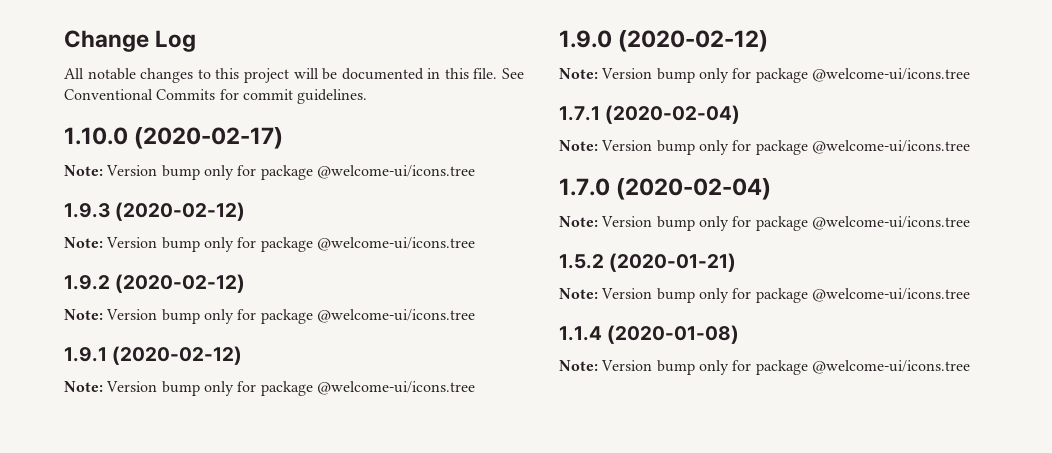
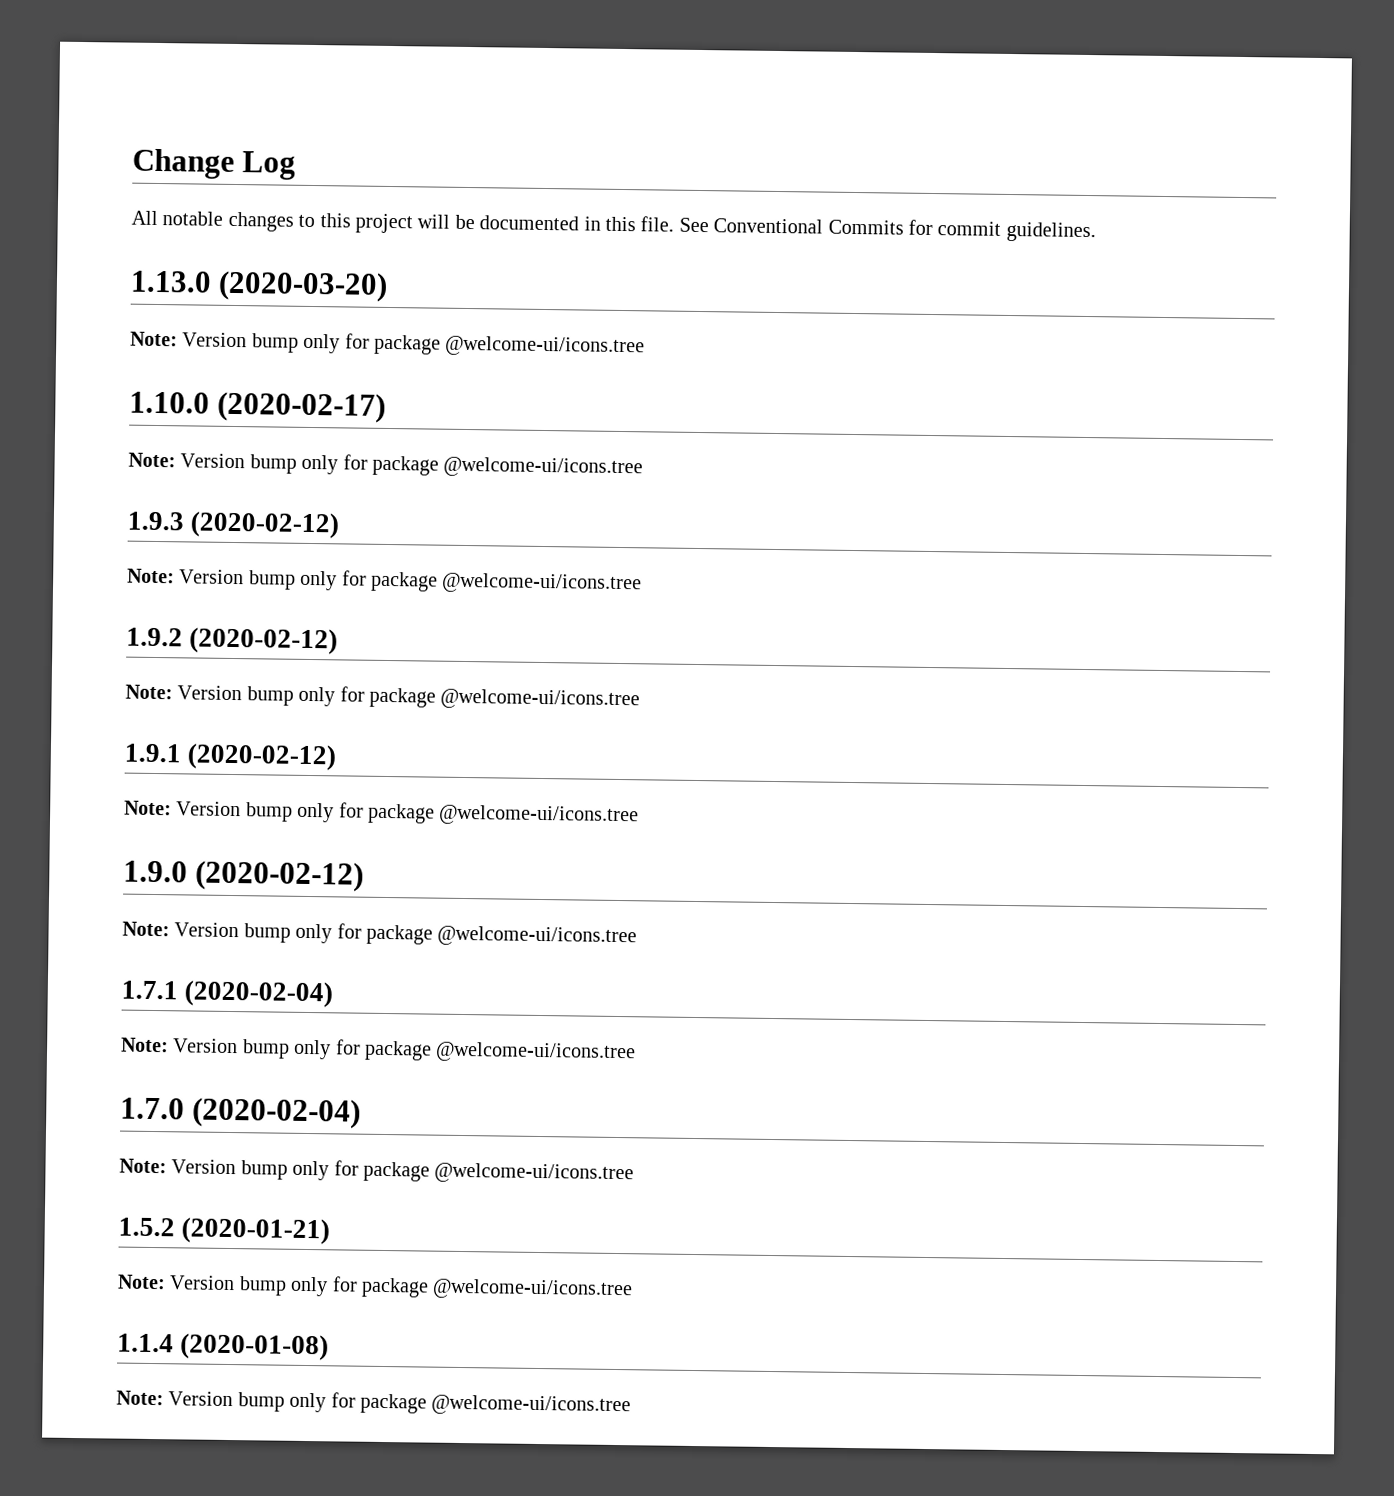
(368, 96) none -> [130,270,389,302] [130,331,646,358] // 1.13.0 (2020-03-20) // Note: Version bump only for package @welcome-ui/icons.tree

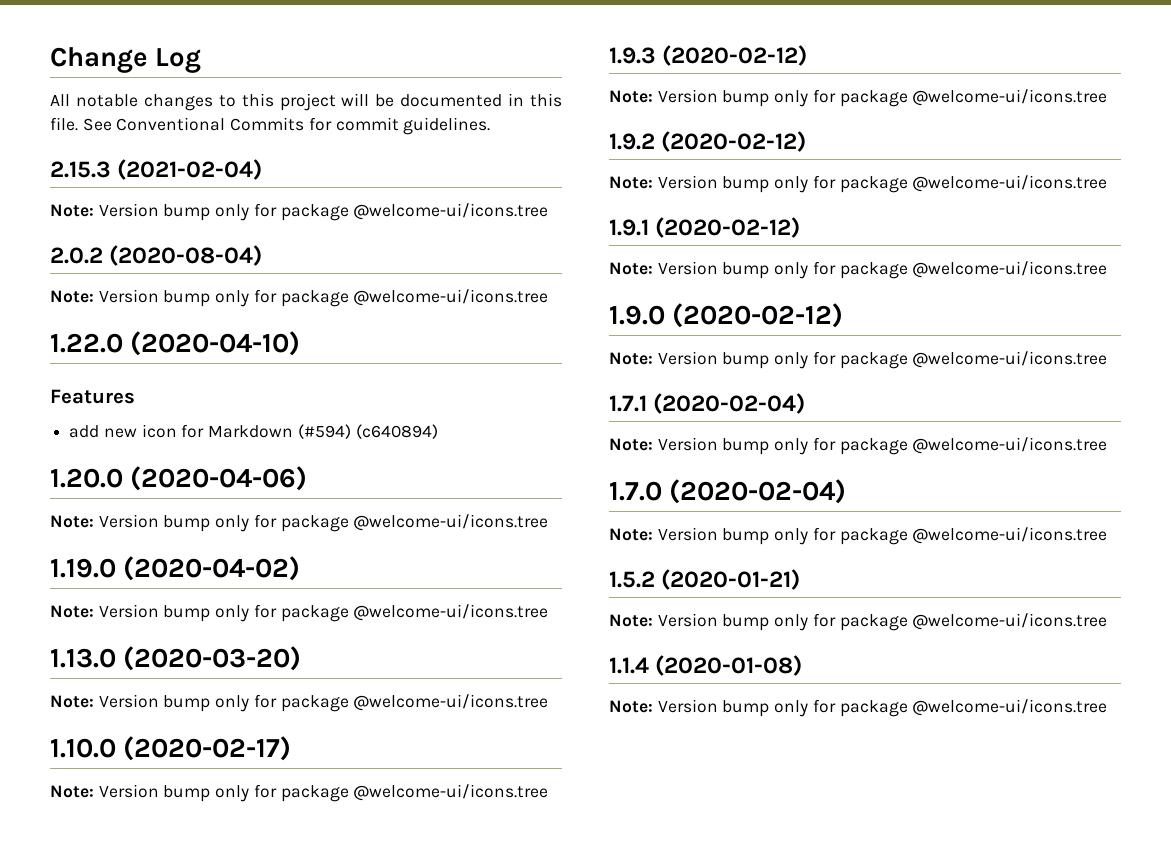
(1096, 232) none -> [50,159,263,180] [50,203,549,221] [50,245,263,266] [50,289,549,307] [50,331,301,356] [50,389,135,404] [69,424,438,439] [50,466,308,491] [50,514,549,532] [50,556,301,581] [50,604,549,622] // 2.15.3 (2021-02-04) // Note: Version bump only for package @welcome-ui/icons.tree // 2.0.2 (2020-08-04) // Note: Version bump only for package @welcome-ui/icons.tree // 1.22.0 (2020-04-10) // Features // add new icon for Markdown (#594) (c640894) // 1.20.0 (2020-04-06) // Note: Version bump only for package @welcome-ui/icons.tree // 1.19.0 (2020-04-02) // Note: Version bump only for package @welcome-ui/icons.tree

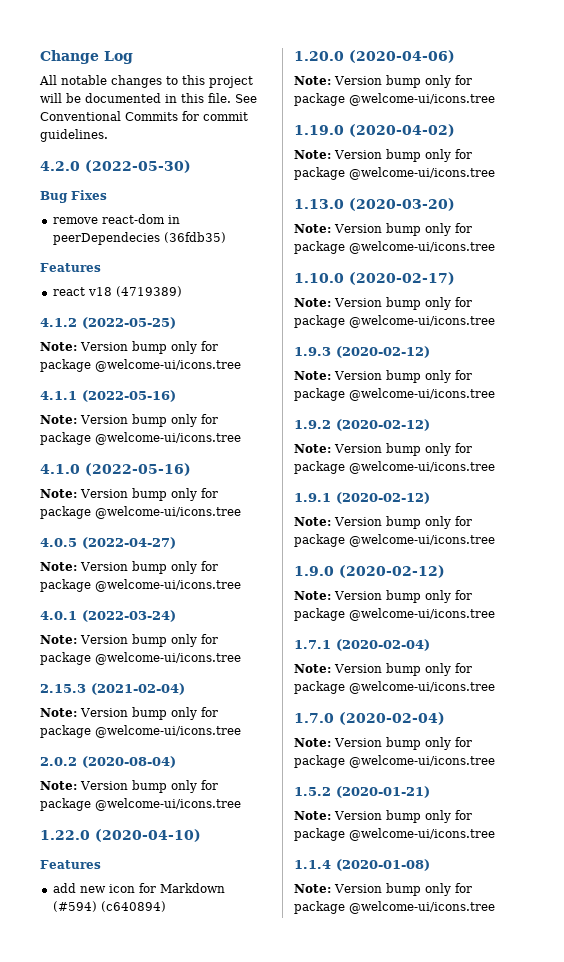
(491, 126) none -> [40,160,191,173] [40,190,107,203] [52,214,180,224] [52,232,226,245] [40,263,101,272] [52,286,182,297] [40,317,176,329] [40,341,218,354] [40,359,241,372] [40,390,176,402] [40,414,218,427] [40,432,241,445] [40,463,191,476] [40,488,218,501] [40,506,241,519] [40,537,176,549] [40,561,218,574] [40,579,241,592] [40,610,176,622] [40,634,218,647] [40,652,241,665] // 4.2.0 (2022-05-30) // Bug Fixes // remove react-dom in peerDependecies (36fdb35) // Features // react v18 (4719389) // 4.1.2 (2022-05-25) // Note: Version bump only for package @welcome-ui/icons.tree // 4.1.1 (2022-05-16) // Note: Version bump only for package @welcome-ui/icons.tree // 4.1.0 (2022-05-16) // Note: Version bump only for package @welcome-ui/icons.tree // 4.0.5 (2022-04-27) // Note: Version bump only for package @welcome-ui/icons.tree // 4.0.1 (2022-03-24) // Note: Version bump only for package @welcome-ui/icons.tree

